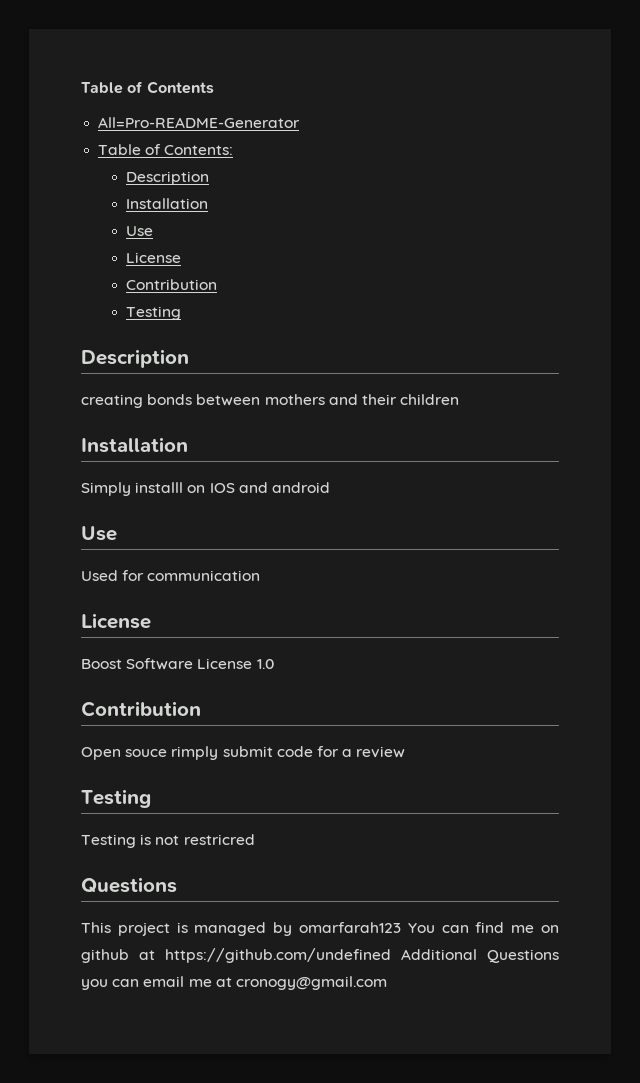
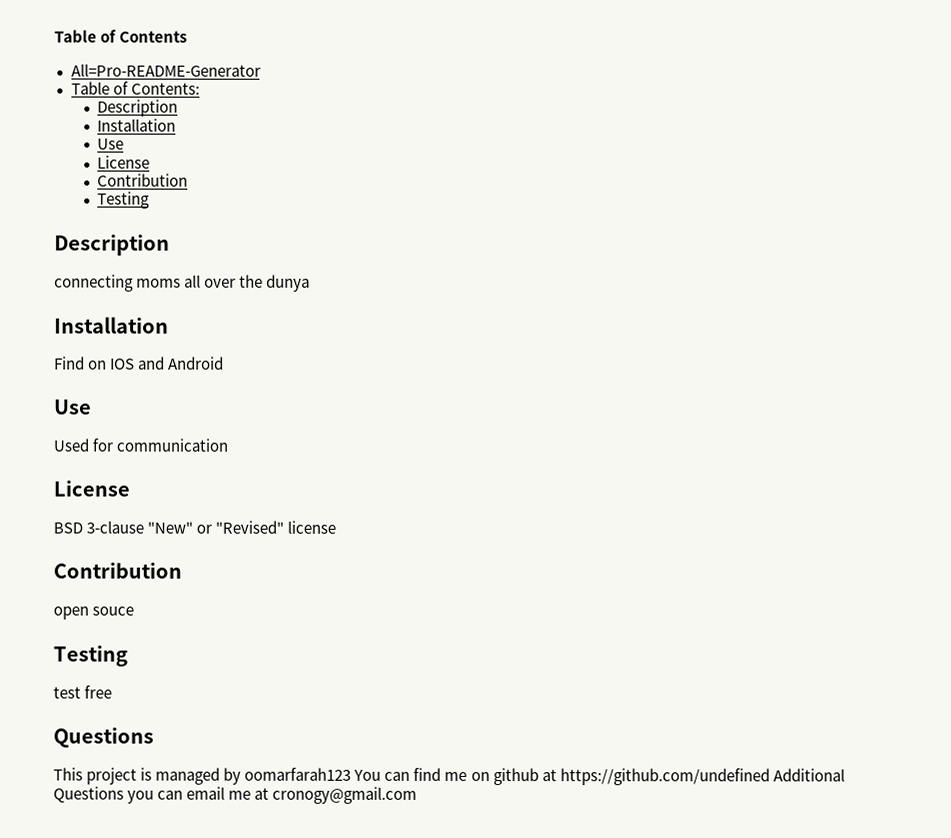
[81,394,460,408] [81,437,188,453] [81,482,184,496] creating bonds between mothers and their children // Installation // Simply installl -> [54,274,311,292] [54,316,169,334] [54,356,85,370] connecting moms all over the dunya // Installation // Find
[271,482,330,493] android -> [168,356,225,370] Android
[81,658,274,670] [81,701,201,717] [81,747,121,760] Boost Software License 1.0 // Contribution // Open -> [53,520,337,534] [53,562,182,579] [53,606,89,620] BSD 3-clause "New" or "Revised" license // Contribution // open
[171,746,406,760] [81,789,151,808] [81,834,255,848] rimply submit code for a review // Testing // Testing is not restricred -> [53,645,128,667] [53,685,113,699] // Testing // test free
[299,922,401,933] omarfarah123 -> [244,767,352,781] oomarfarah123

